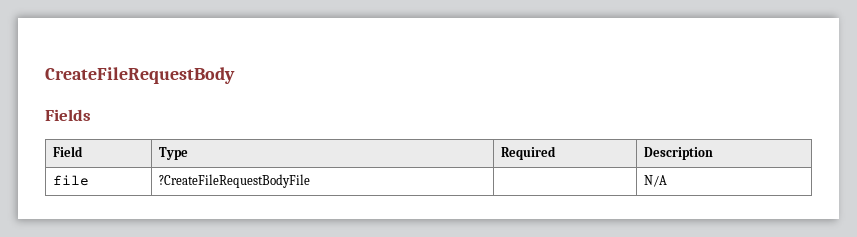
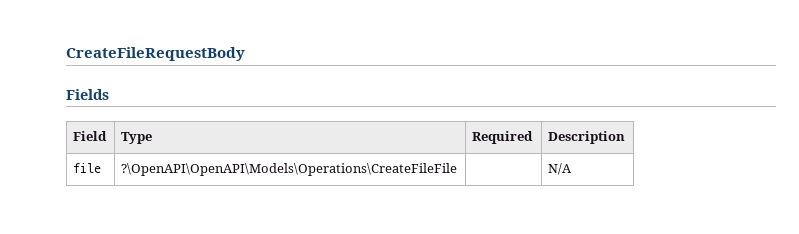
[158,174,310,188] ?CreateFileRequestBodyFile -> [121,163,458,176] ?\OpenAPI\OpenAPI\Models\Operations\CreateFileFile

